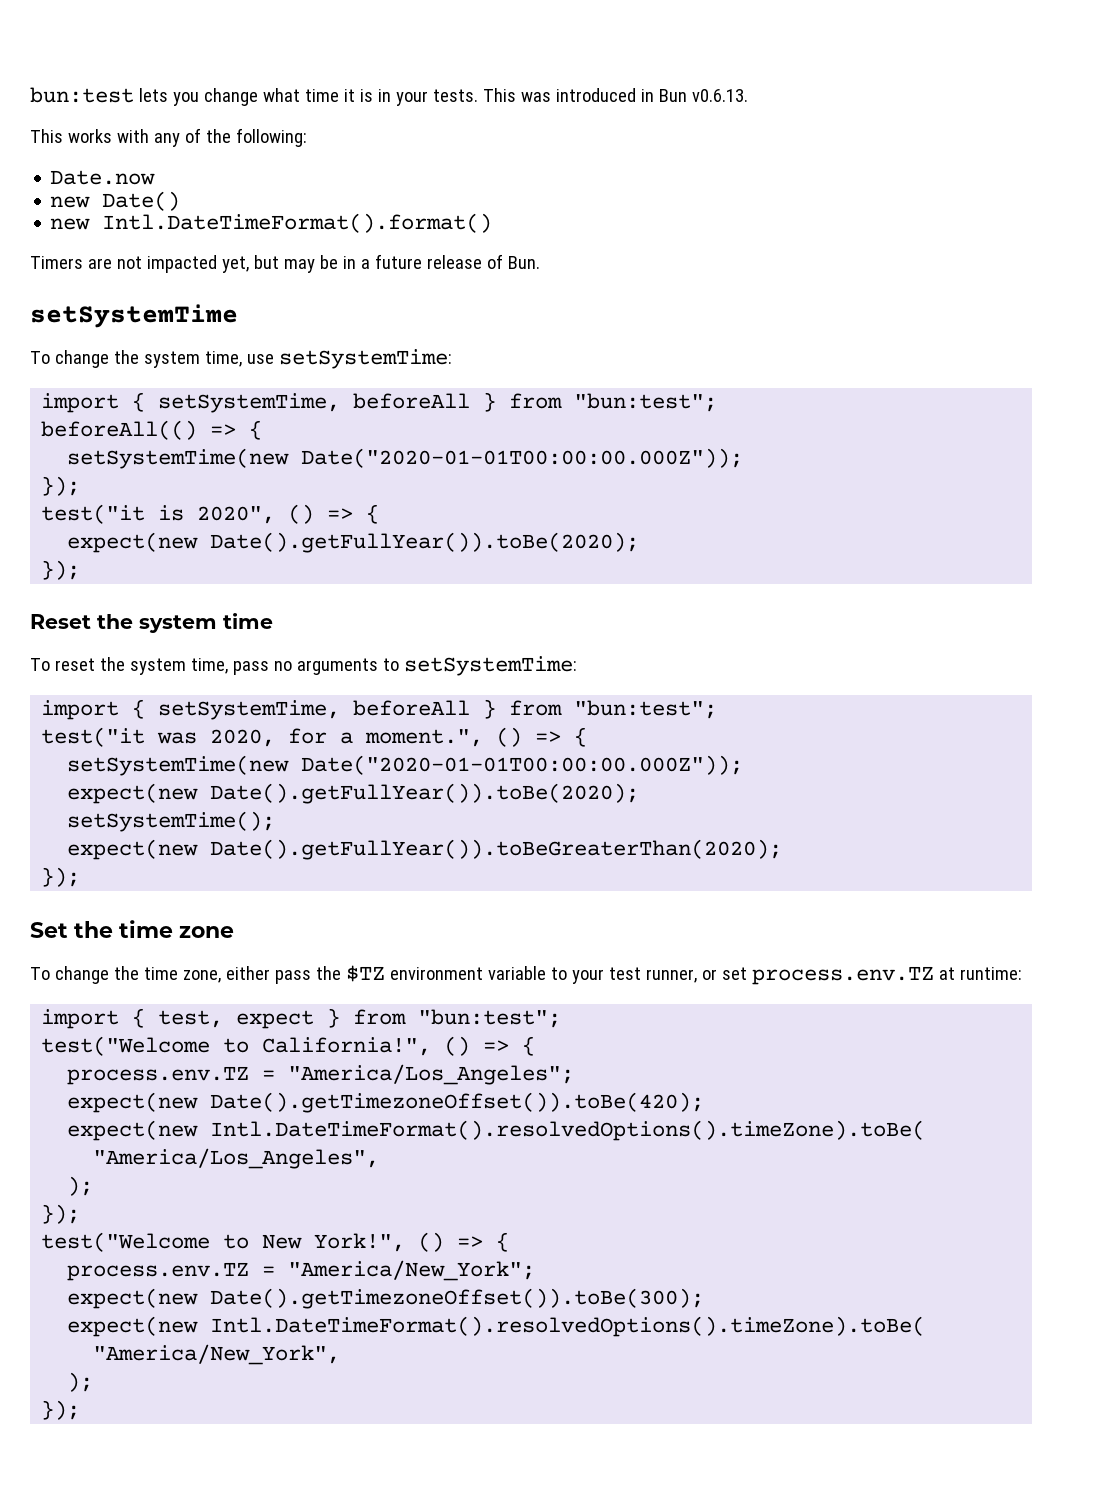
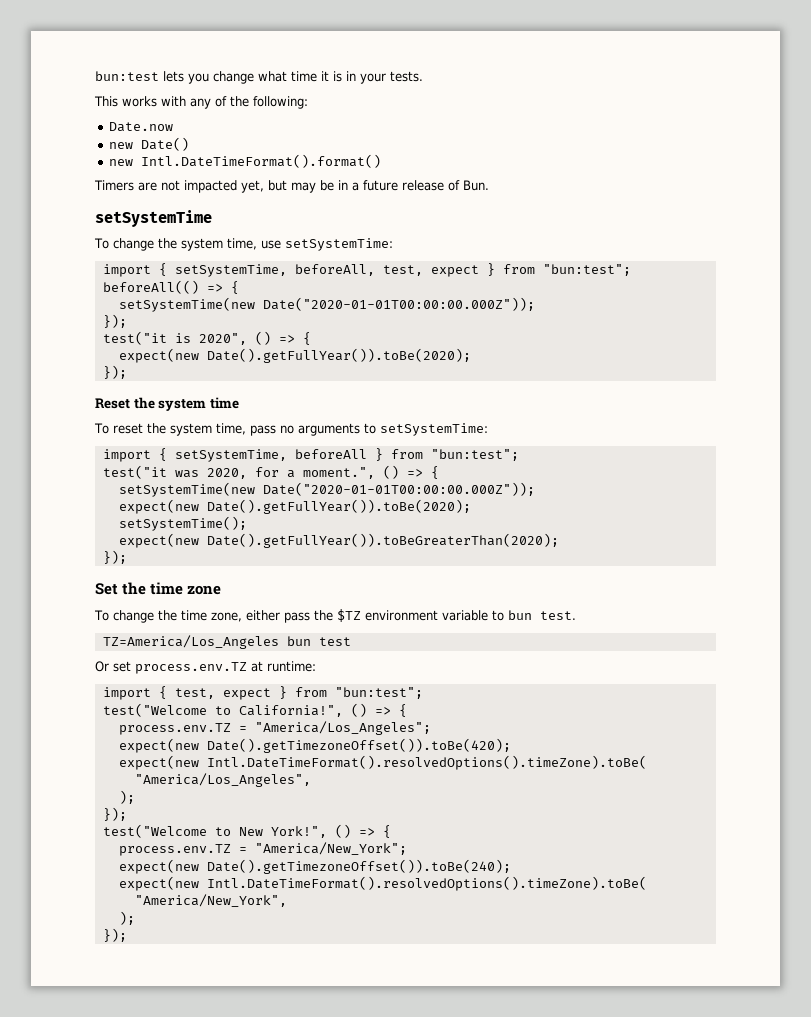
[482,88,748,102] This was introduced in Bun v0.6.13. -> (423, 76) none
[353,393,471,409] beforeAll -> [294,264,479,277] beforeAll, test, expect
[571,969,604,984] your -> [507,610,576,620] [102,635,311,649] bun test. // TZ=America/Los_Angeles bun
[645,969,717,983] runner, or -> [95,661,109,672] // Or
[210,1288,705,1309] Date().getTimezoneOffset()).toBe(300); -> [206,859,511,874] Date().getTimezoneOffset()).toBe(240);

